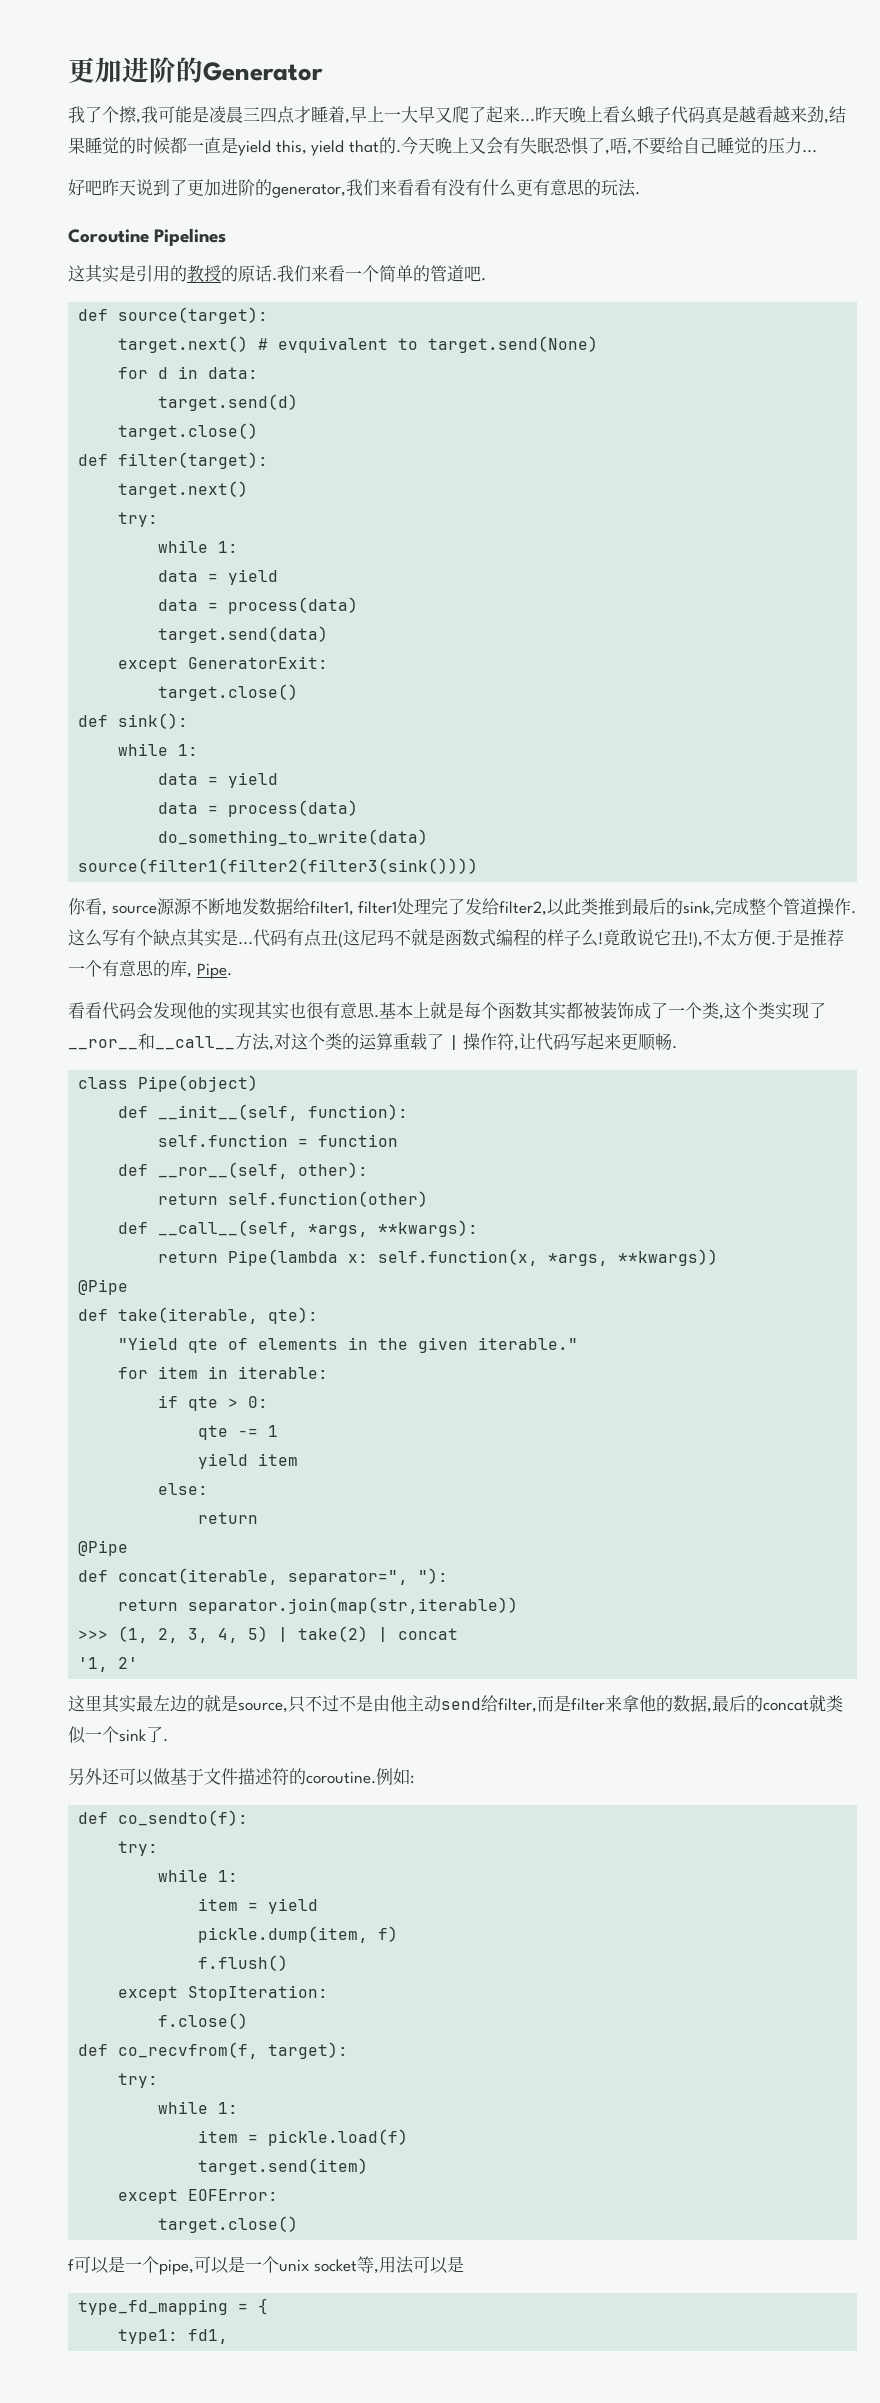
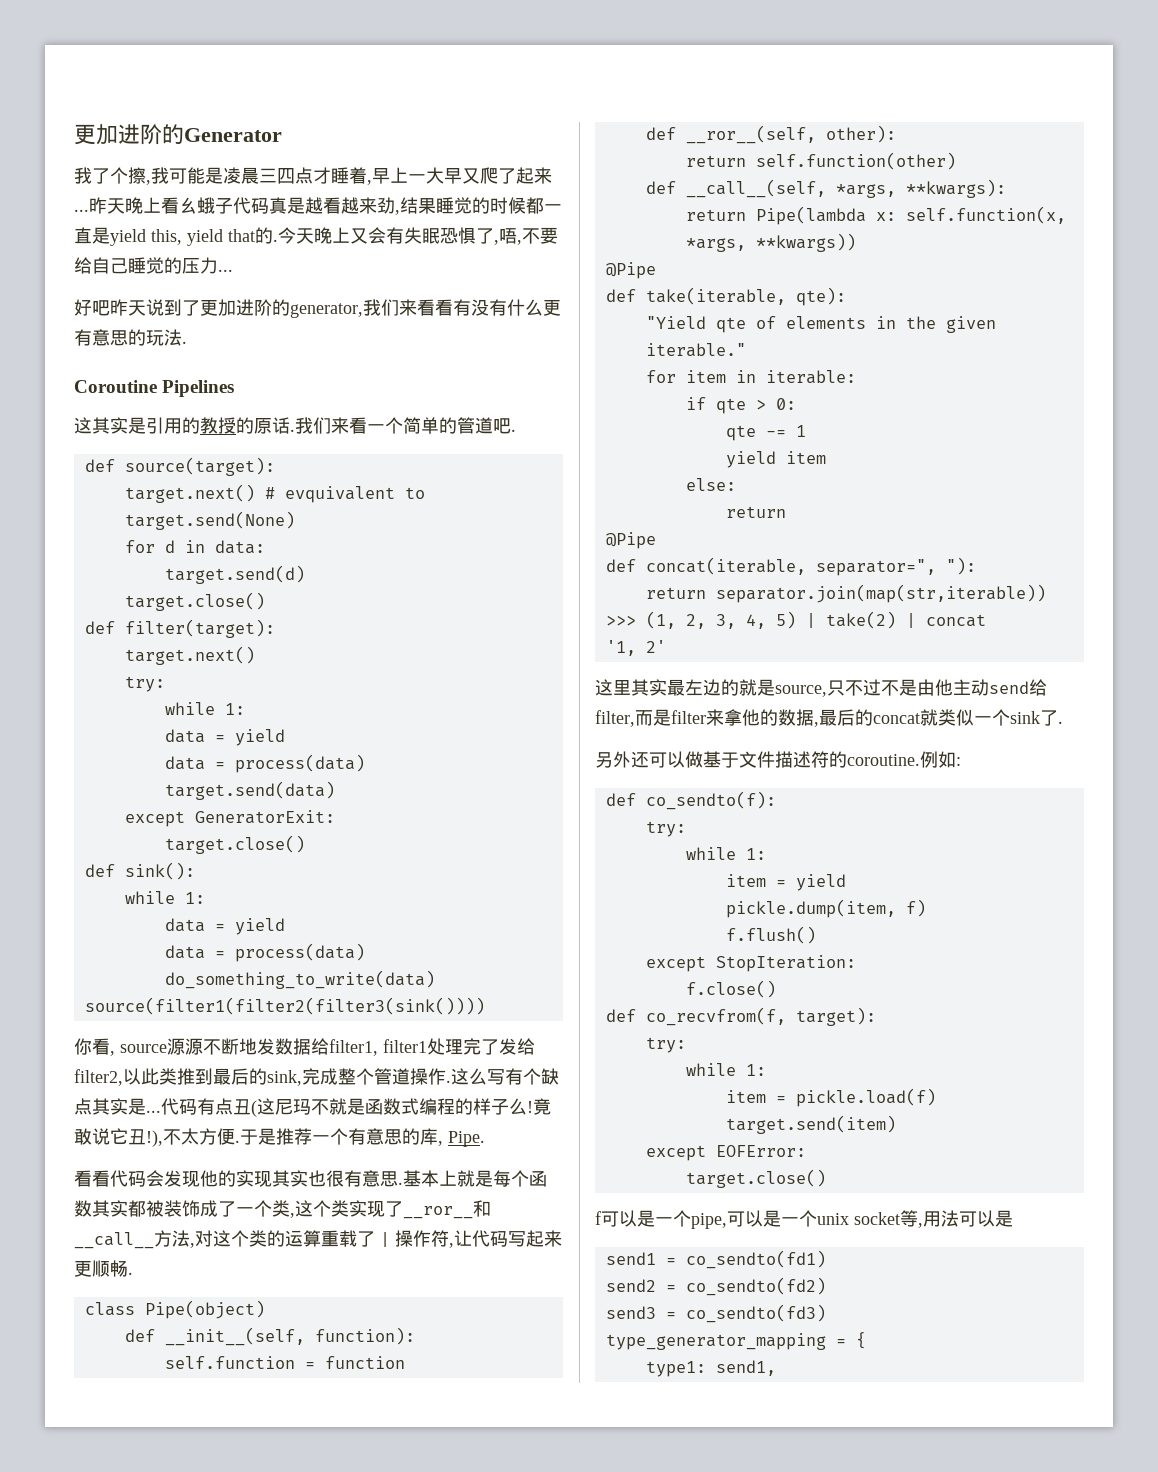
[78,2299,229,2315] type_fd_mapping -> [605,1250,826,1269] [605,1277,826,1296] [605,1304,826,1323] [605,1333,826,1350] send1 = co_sendto(fd1) // send2 = co_sendto(fd2) // send3 = co_sendto(fd3) // type_generator_mapping
[188,2329,229,2344] fd1, -> [715,1360,776,1376] send1,

